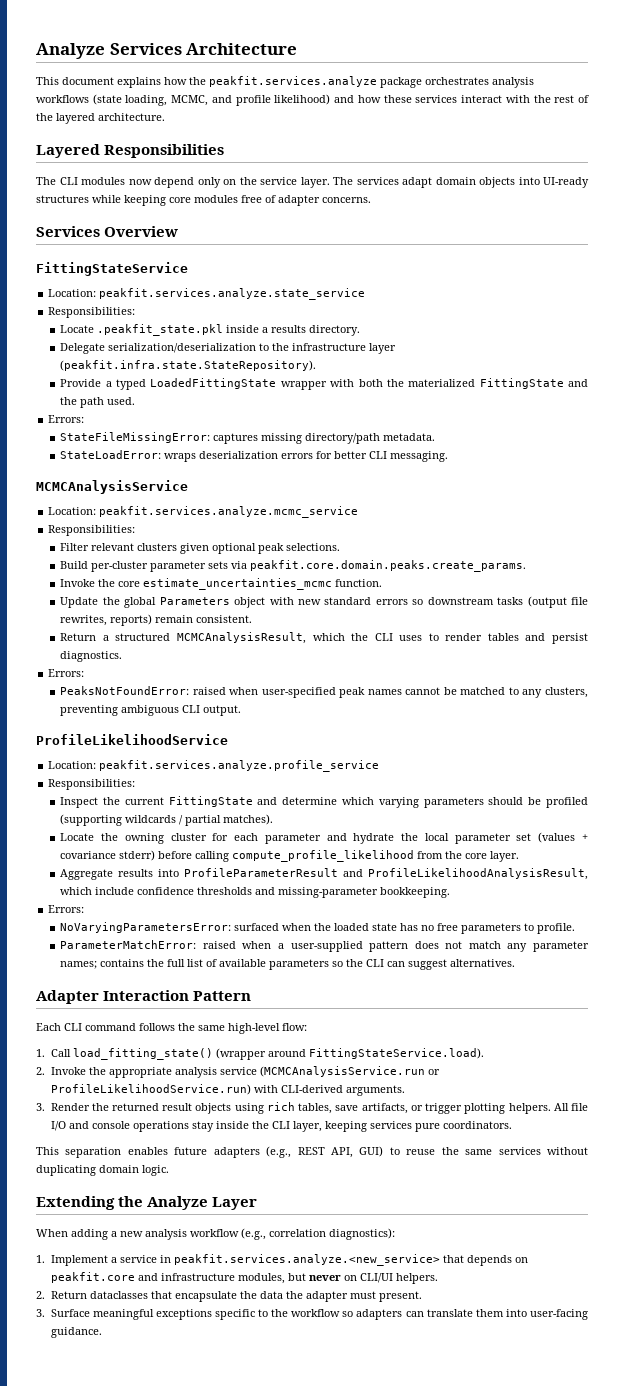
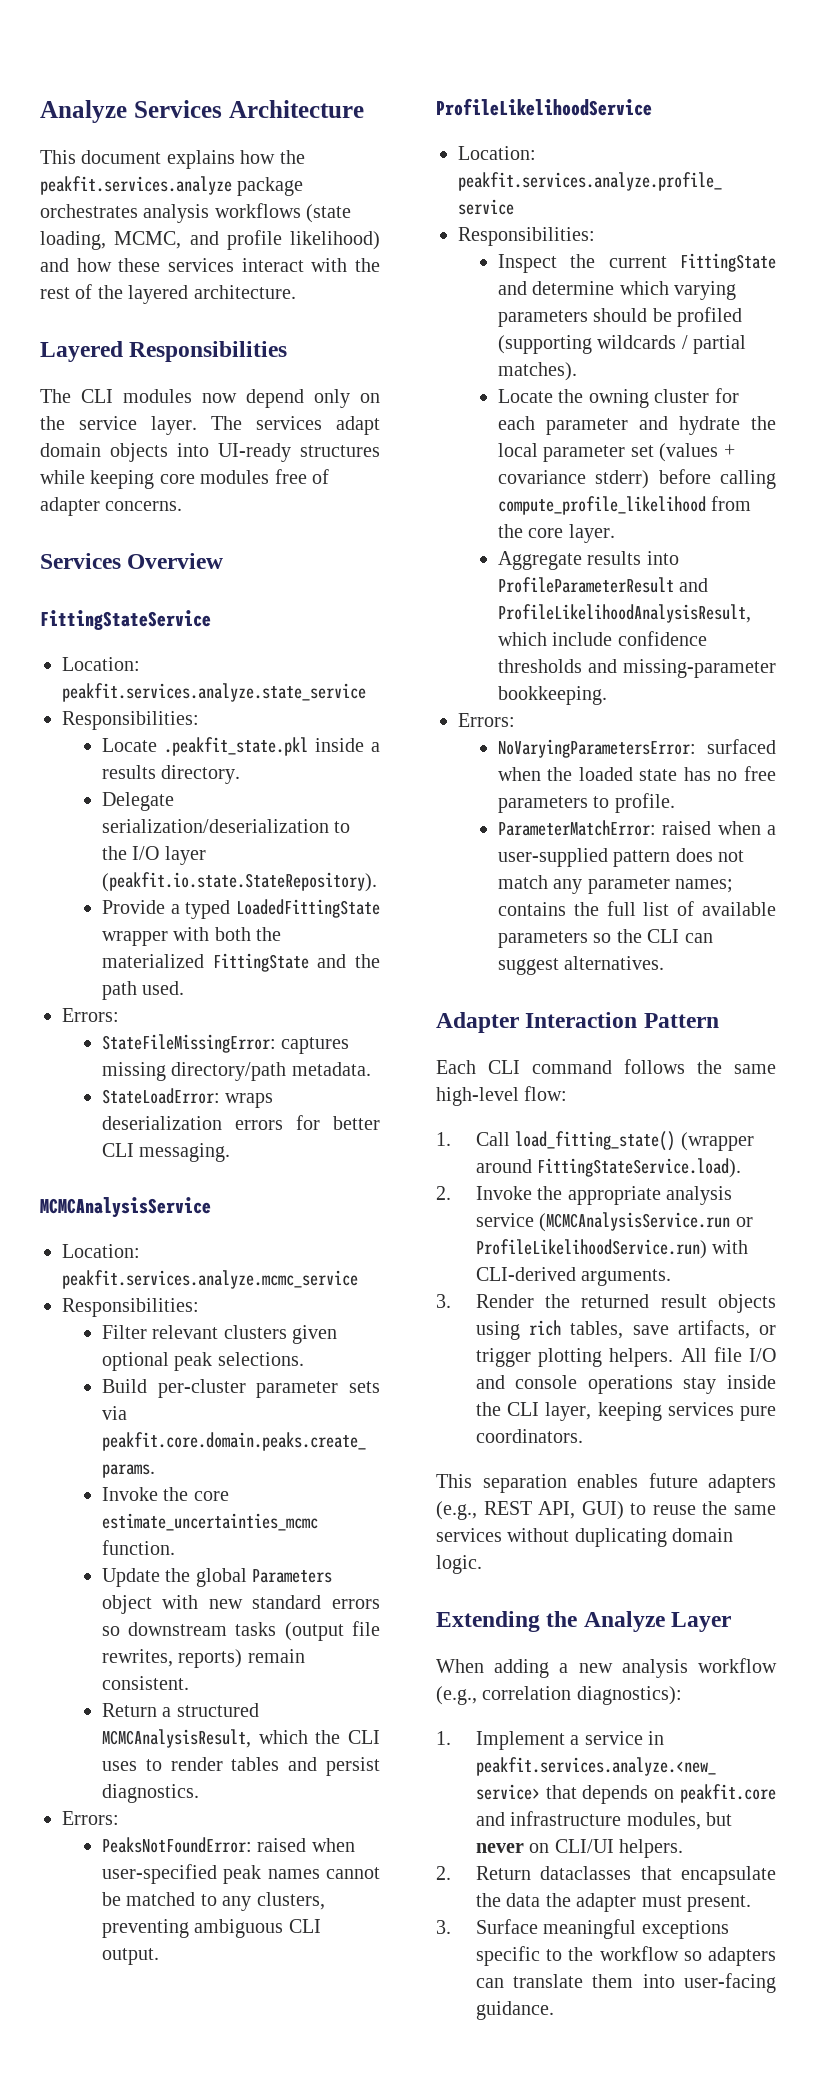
[292,343,397,354] [60,360,317,371] infrastructure layer (peakfit.infra.state.StateRepository). -> [132,846,206,865] [101,872,377,892] I/O layer (peakfit.io.state.StateRepository).

